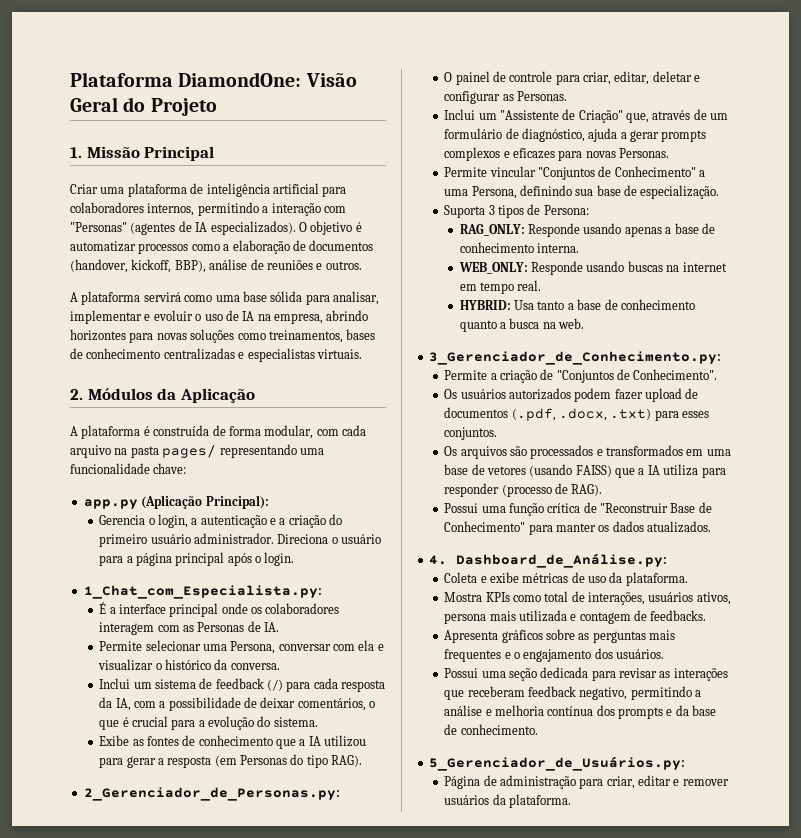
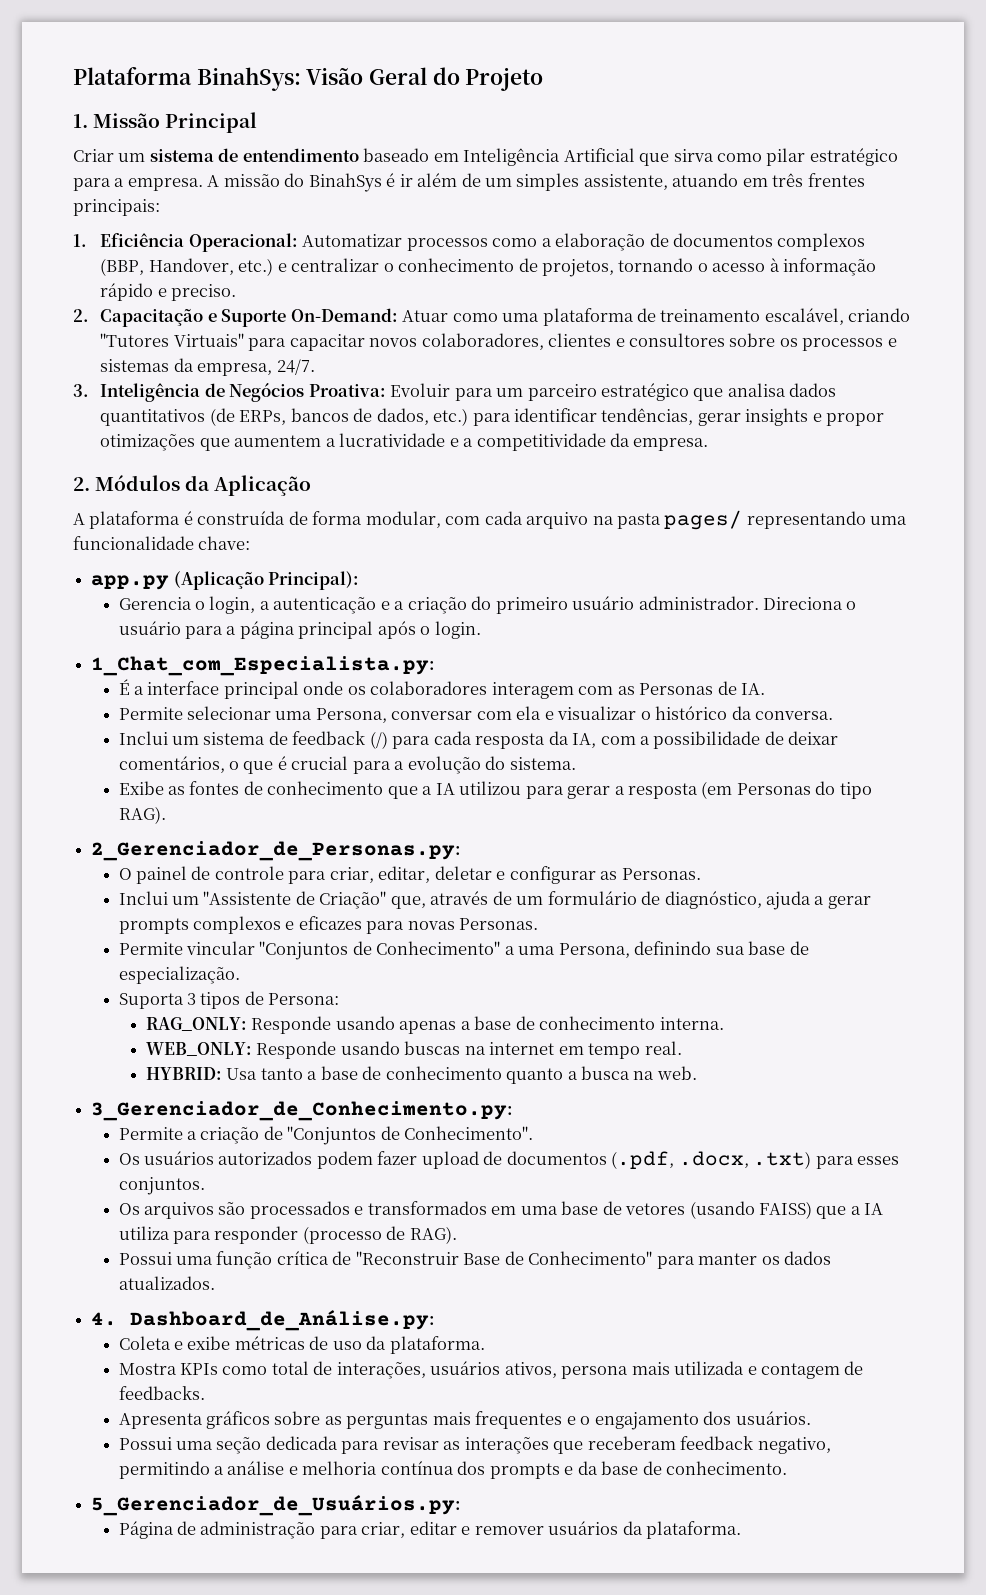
[178,72,302,87] DiamondOne: -> [196,67,301,91] BinahSys:
[100,183,347,197] [70,202,346,216] [70,221,362,235] [70,241,136,252] uma plataforma de inteligência artificial para colaboradores internos, permitindo a interação com "Personas" (agentes de IA especializados). O objetivo é automatizar -> [118,148,898,166] [73,173,865,192] [73,199,160,216] [73,233,403,252] um sistema de entendimento baseado em Inteligência Artificial que sirva como pilar estratégico para a empresa. A missão do BinahSys é ir além de um simples assistente, atuando em três frentes principais: // 1. Eficiência Operacional: Automatizar
[70,259,362,273] [70,291,379,305] [70,310,369,324] [70,329,376,343] [70,348,362,362] (handover, kickoff, BBP), análise de reuniões e outros. // A plataforma servirá como uma base sólida para analisar, implementar e evoluir o uso de IA na empresa, abrindo horizontes para novas soluções como treinamentos, bases de conhecimento centralizadas e especialistas virtuais. -> [777,233,866,251] [100,258,877,277] [100,283,237,301] [73,308,911,327] [100,333,897,351] [100,358,315,376] [73,383,837,402] [100,408,885,426] [100,433,709,451] complexos (BBP, Handover, etc.) e centralizar o conhecimento de projetos, tornando o acesso à informação rápido e preciso. // 2. Capacitação e Suporte On-Demand: Atuar como uma plataforma de treinamento escalável, criando "Tutores Virtuais" para capacitar novos colaboradores, clientes e consultores sobre os processos e sistemas da empresa, 24/7. // 3. Inteligência de Negócios Proativa: Evoluir para um parceiro estratégico que analisa dados quantitativos (de ERPs, bancos de dados, etc.) para identificar tendências, gerar insights e propor otimizações que aumentem a lucratividade e a competitividade da empresa.

